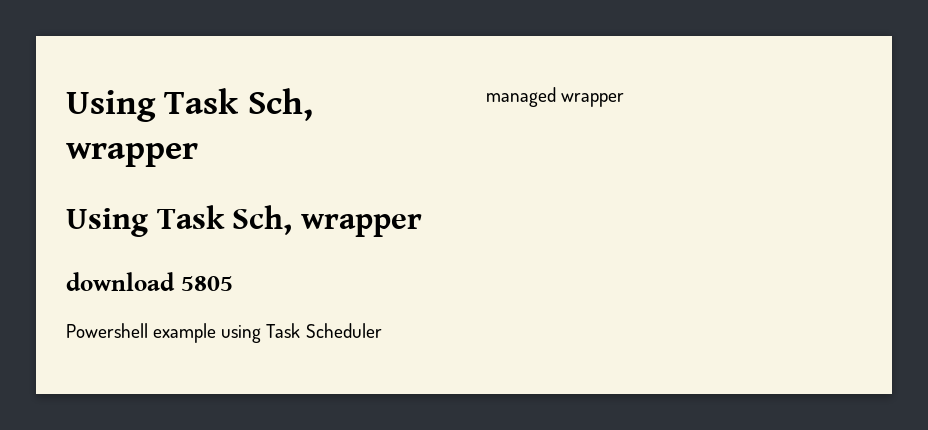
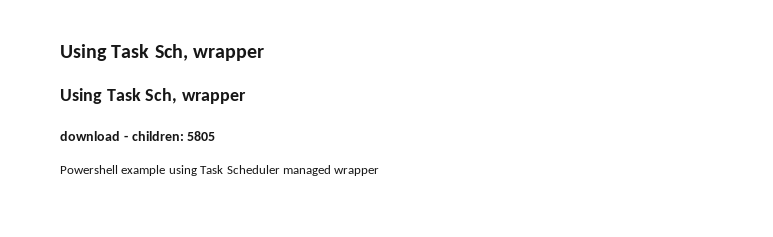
(175, 281) none -> [123,131,184,141] - children:

